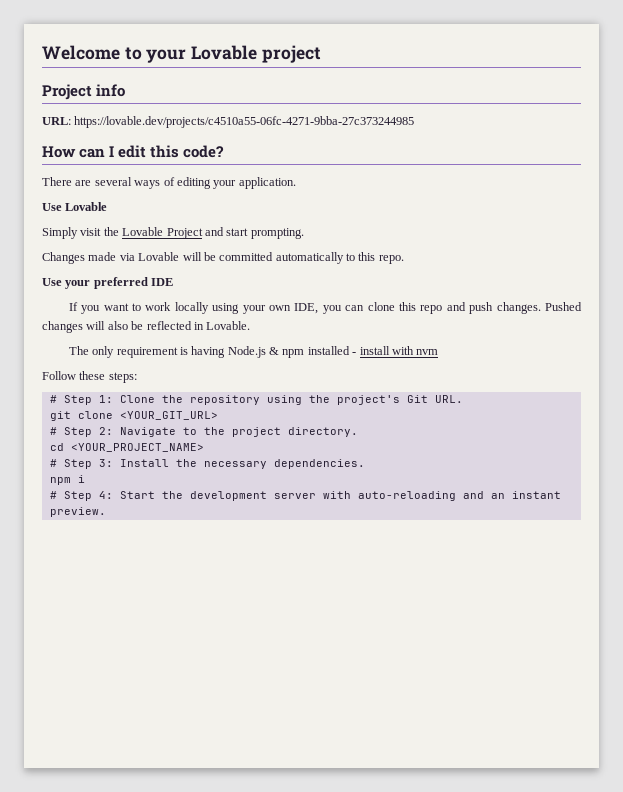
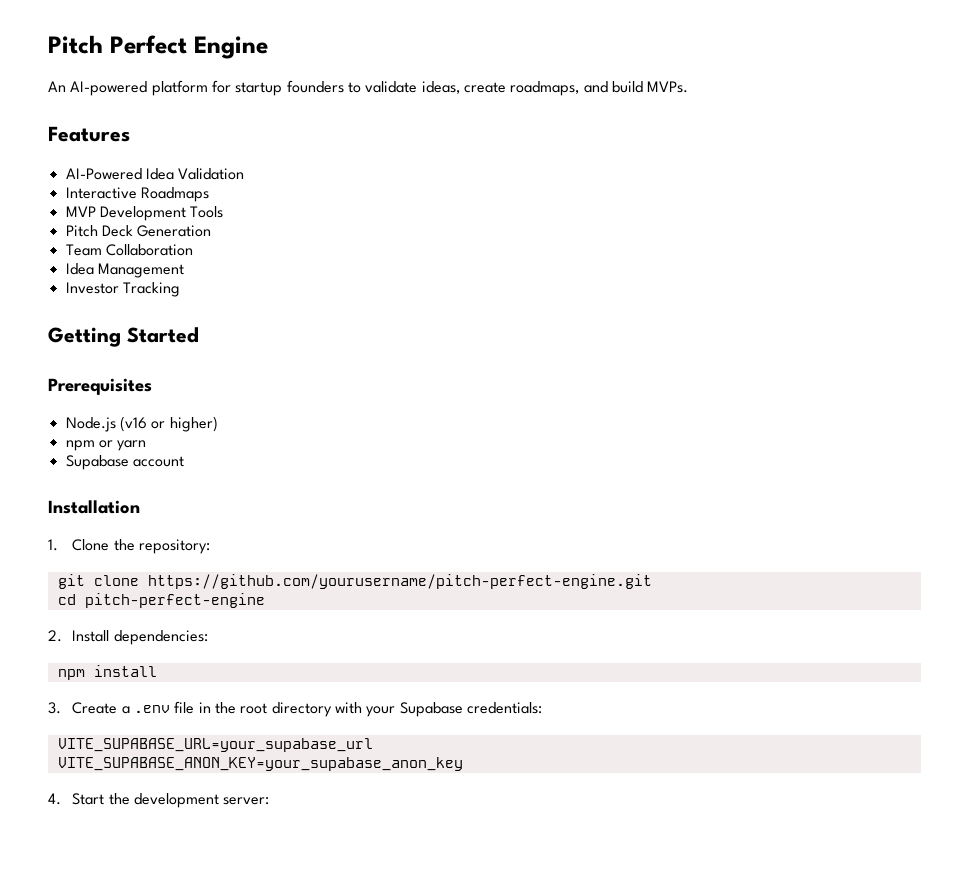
[42,45,321,63] [42,84,126,100] [42,116,415,128] [42,145,225,158] [42,177,296,189] [42,202,108,211] [42,227,304,239] [42,252,404,264] [42,277,174,289] [68,302,583,314] [42,321,251,333] [68,346,439,358] [42,371,137,383] [49,395,463,405] [49,411,218,421] [49,427,358,437] [49,443,204,452] [49,459,365,469] [49,475,85,485] [49,491,561,501] [49,507,106,517] Welcome to your Lovable project // Project info // URL: https://lovable.dev/projects/c4510a55-06fc-4271-9bba-27c373244985 // How can I edit this code? // There are several ways of editing your application. // Use Lovable // Simply visit the Lovable Project and start prompting. // Changes made via Lovable will be committed automatically to this repo. // Use your preferred IDE // If you want to work locally using your own IDE, you can clone this repo and push changes. Pushed changes will also be reflected in Lovable. // The only requirement is having Node.js & npm installed - install with nvm // Follow these steps: // # Step 1: Clone the repository using the project's Git URL. // git clone <YOUR_GIT_URL> // # Step 2: Navigate to the project directory. // cd <YOUR_PROJECT_NAME> // # Step 3: Install the necessary dependencies. // npm i // # Step 4: Start the development server with auto-reloading and an instant preview. -> [48,35,268,59] [48,80,689,96] [48,126,130,142] [65,168,245,180] [65,187,209,202] [65,206,224,221] [65,225,212,237] [65,244,193,256] [65,263,184,278] [65,282,180,297] [48,327,199,347] [48,378,152,395] [65,416,218,432] [65,440,147,451] [65,455,184,470] [48,500,140,514] [48,539,210,554] [57,574,652,589] [57,593,265,608] [48,630,208,645] [57,665,157,680] [48,701,542,717] [57,738,373,752] [57,757,463,771] [48,793,270,808] Pitch Perfect Engine // An AI-powered platform for startup founders to validate ideas, create roadmaps, and build MVPs. // Features // AI-Powered Idea Validation // Interactive Roadmaps // MVP Development Tools // Pitch Deck Generation // Team Collaboration // Idea Management // Investor Tracking // Getting Started // Prerequisites // Node.js (v16 or higher) // npm or yarn // Supabase account // Installation // 1. Clone the repository: // git clone https://github.com/yourusername/pitch-perfect-engine.git // cd pitch-perfect-engine // 2. Install dependencies: // npm install // 3. Create a .env file in the root directory with your Supabase credentials: // VITE_SUPABASE_URL=your_supabase_url // VITE_SUPABASE_ANON_KEY=your_supabase_anon_key // 4. Start the development server:

